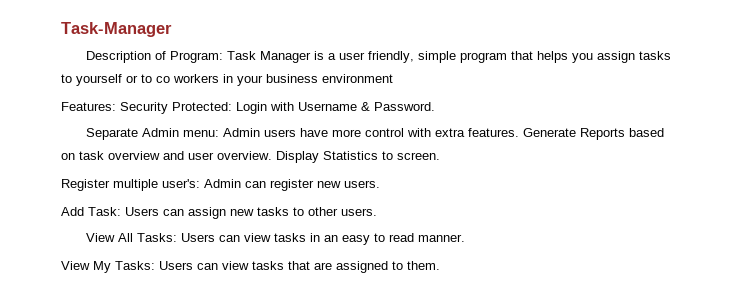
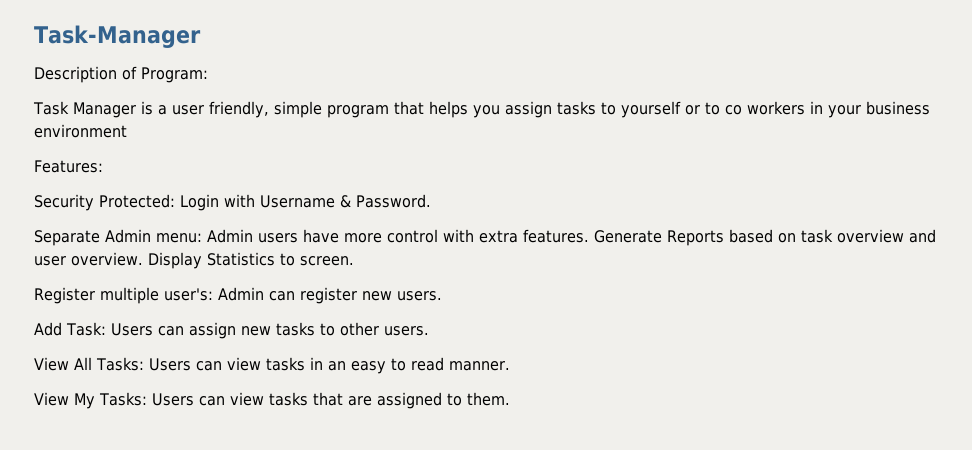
(224, 57) none -> (208, 75) //
(116, 106) none -> (103, 166) //

